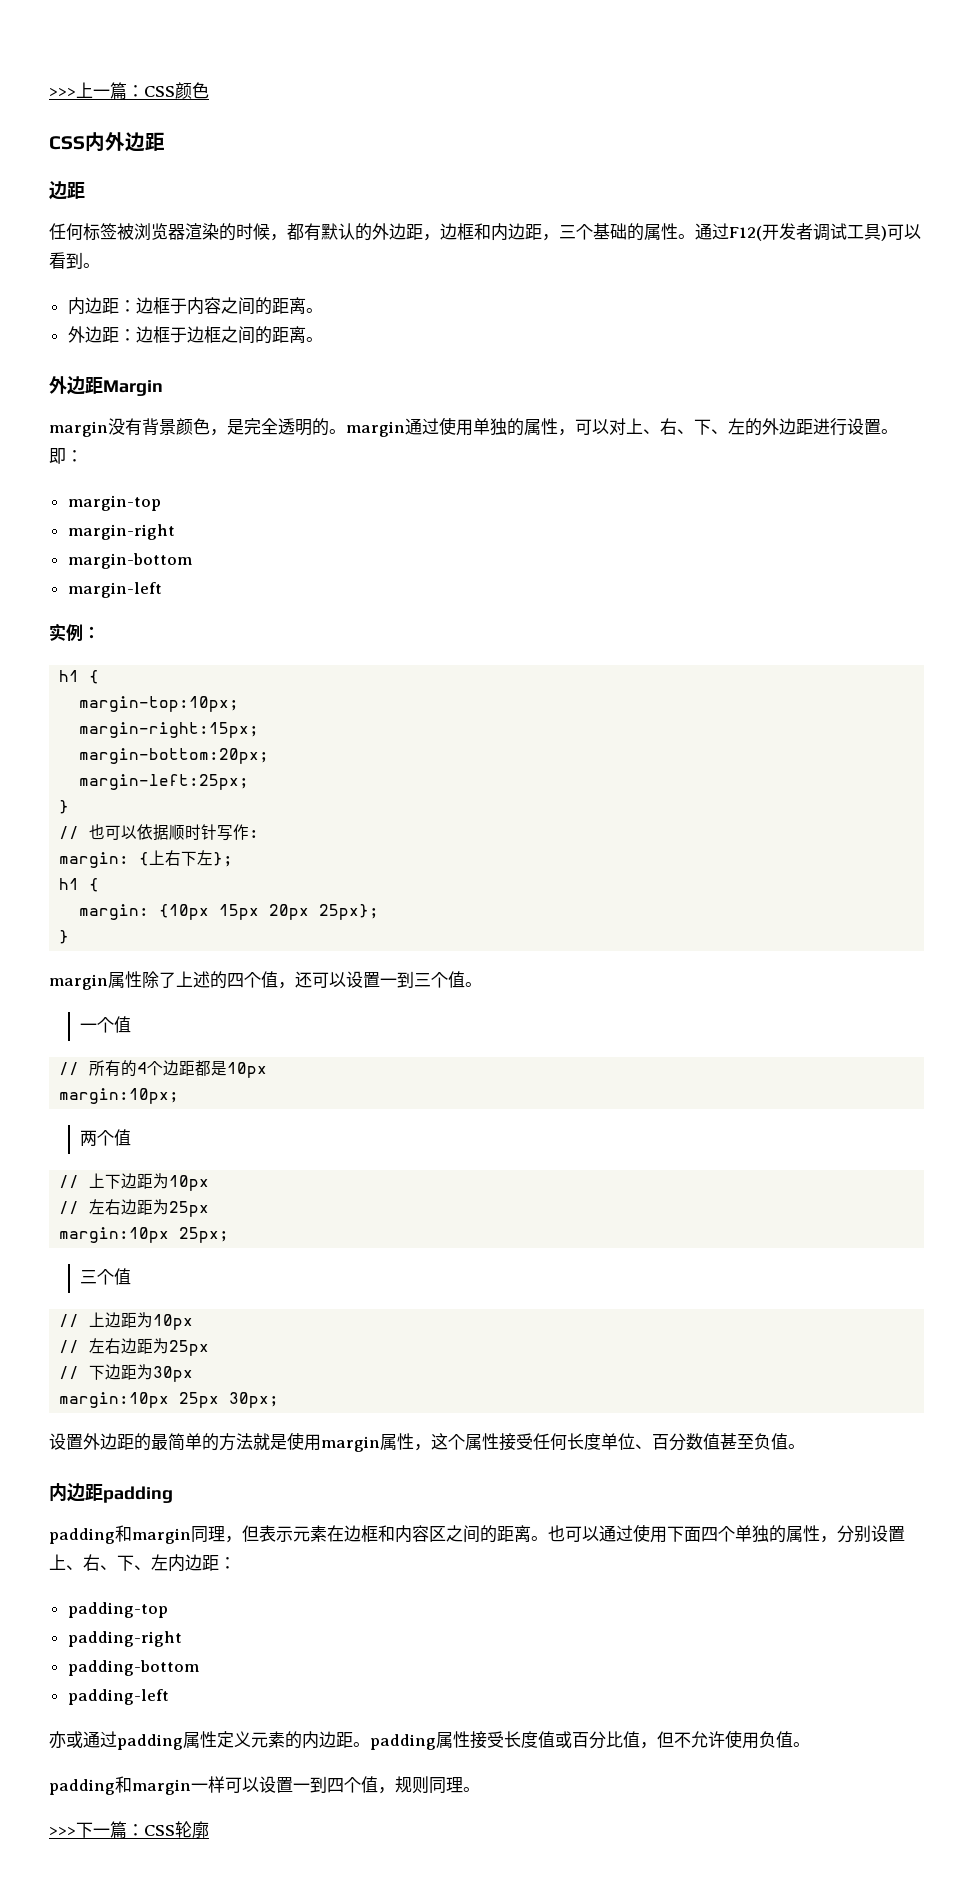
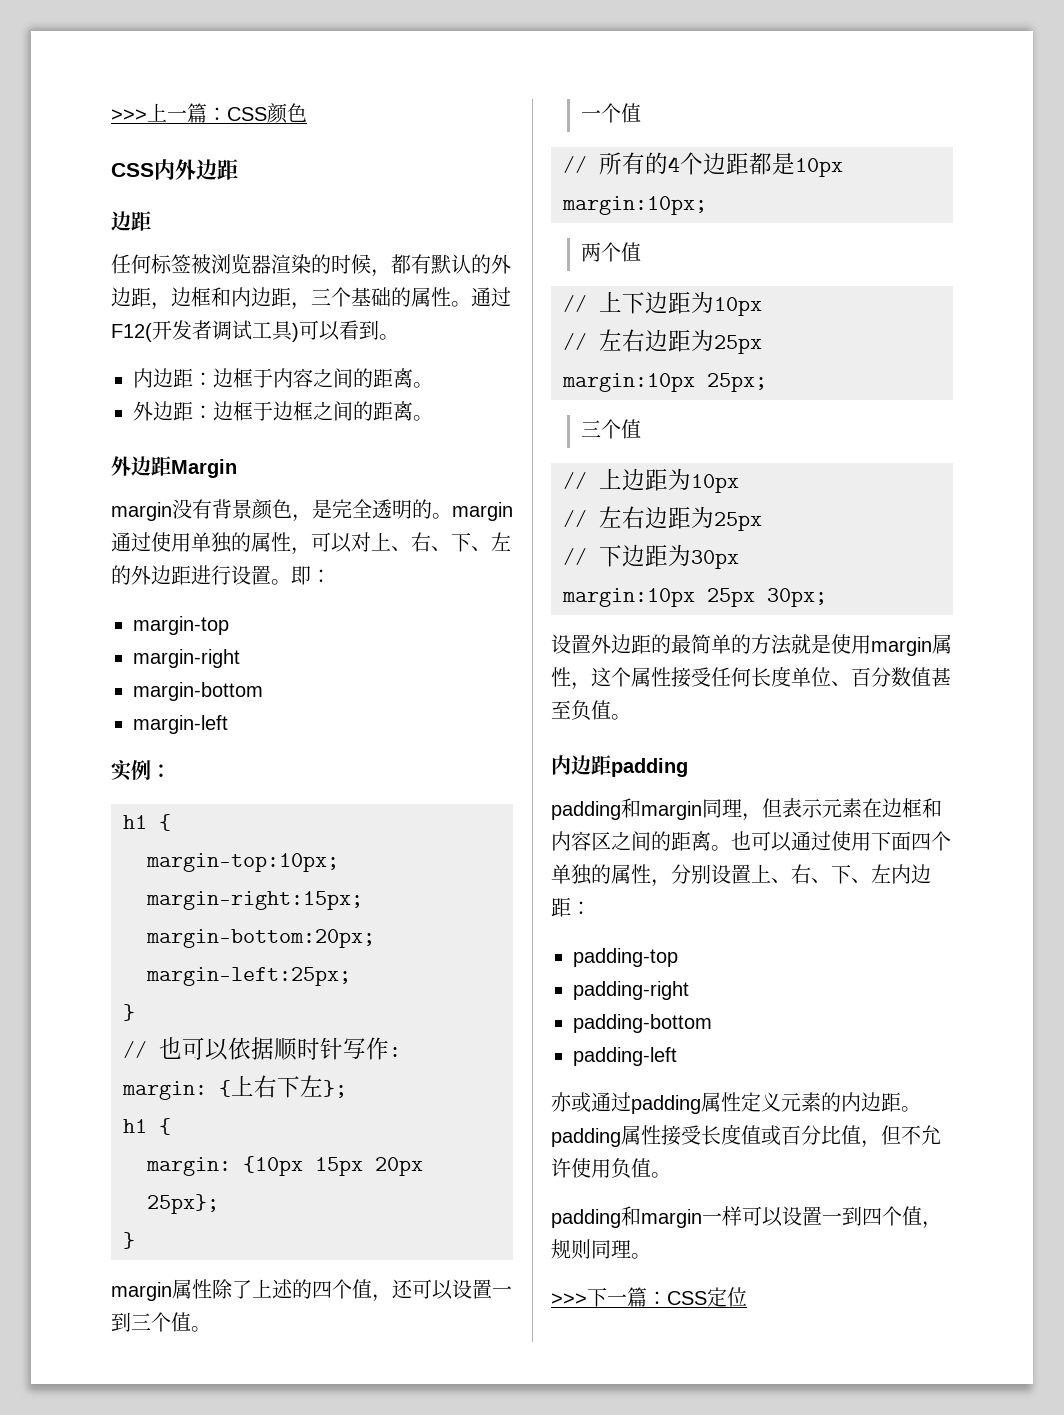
[175,1821,209,1838] 轮廓 -> [707,1287,747,1307] 定位

